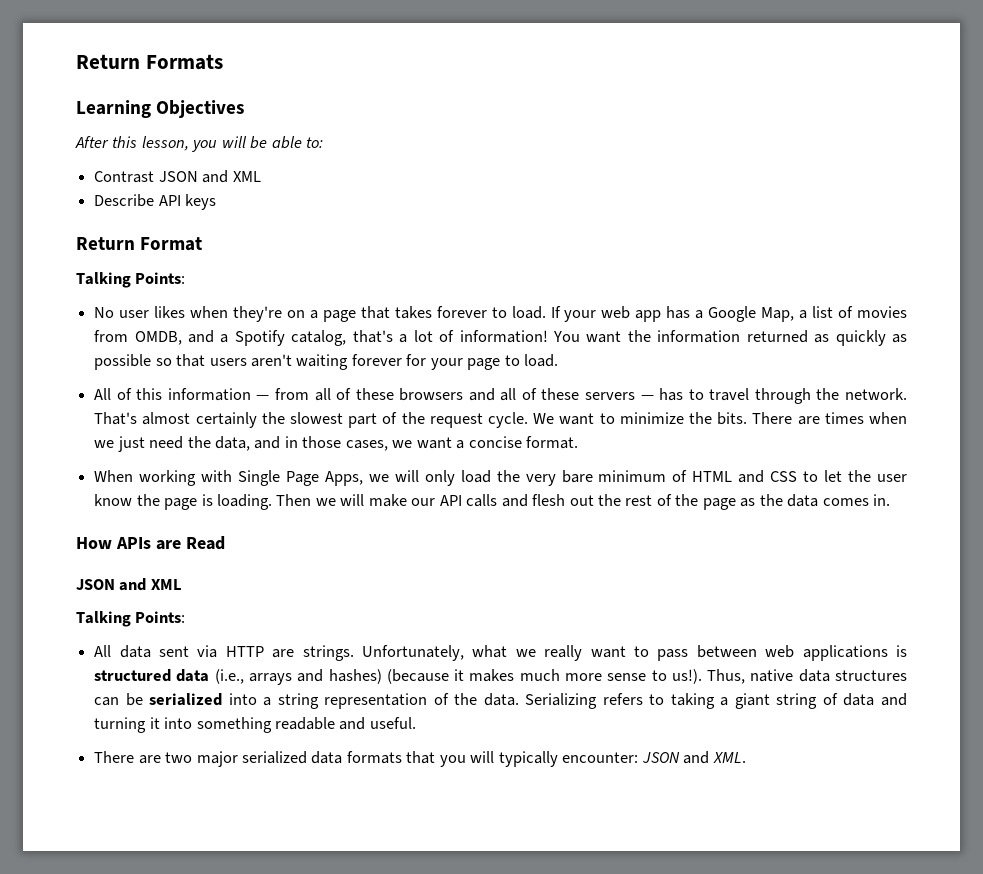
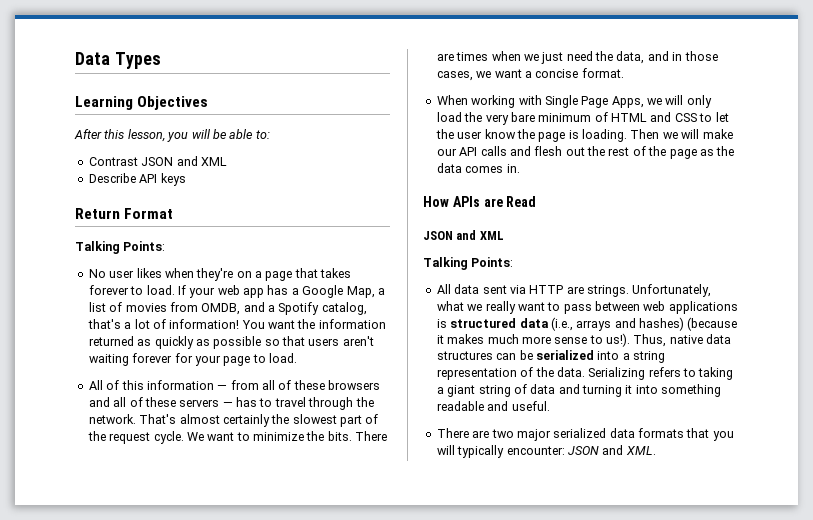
[76,54,223,70] Return Formats -> [75,52,161,69] Data Types

